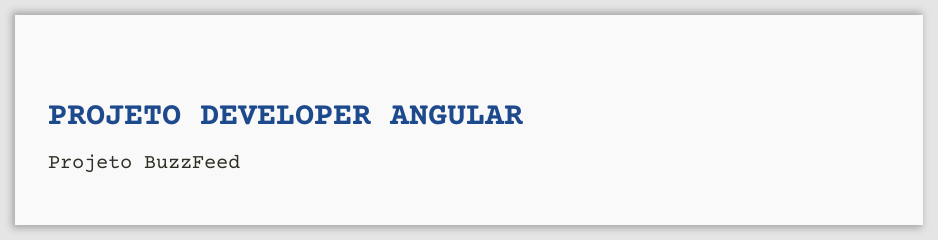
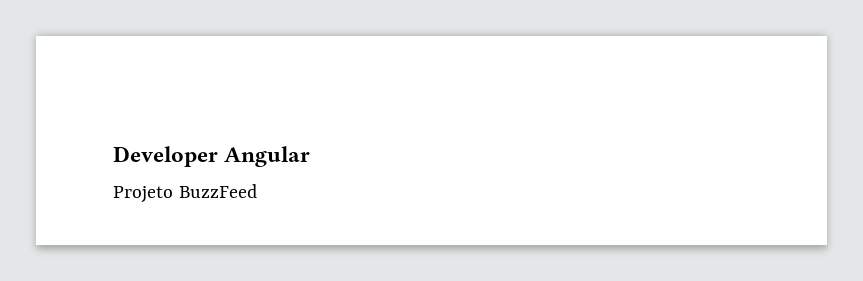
[48,105,523,125] PROJETO DEVELOPER ANGULAR -> [113,146,311,167] Developer Angular

